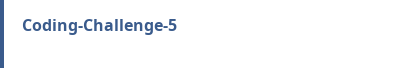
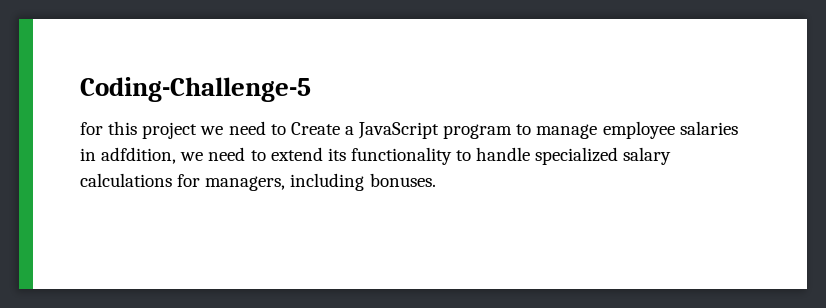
(177, 27) none -> [80,121,738,139] [80,147,672,165] [80,173,436,191] // for this project we need to Create a JavaScript program to manage employee salaries in adfdition, we need to extend its functionality to handle specialized salary calculations for managers, including bonuses.

